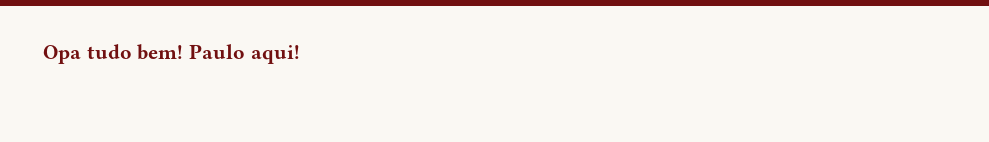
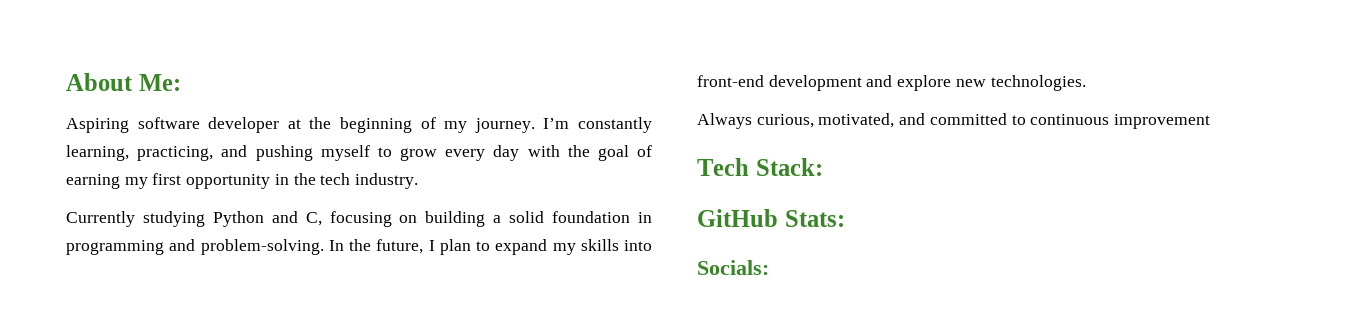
[43,44,300,64] Opa tudo bem! Paulo aqui! -> [66,73,181,91] [66,117,653,133] [66,145,652,161] [66,173,419,189] [66,211,653,227] [66,239,652,255] [697,75,1086,91] [697,113,1211,129] [697,158,823,176] [697,209,845,227] [697,260,769,275] About Me: // Aspiring software developer at the beginning of my journey. I’m constantly learning, practicing, and pushing myself to grow every day with the goal of earning my first opportunity in the tech industry. // Currently studying Python and C, focusing on building a solid foundation in programming and problem-solving. In the future, I plan to expand my skills into front-end development and explore new technologies. // Always curious, motivated, and committed to continuous improvement // Tech Stack: // GitHub Stats: // Socials:

